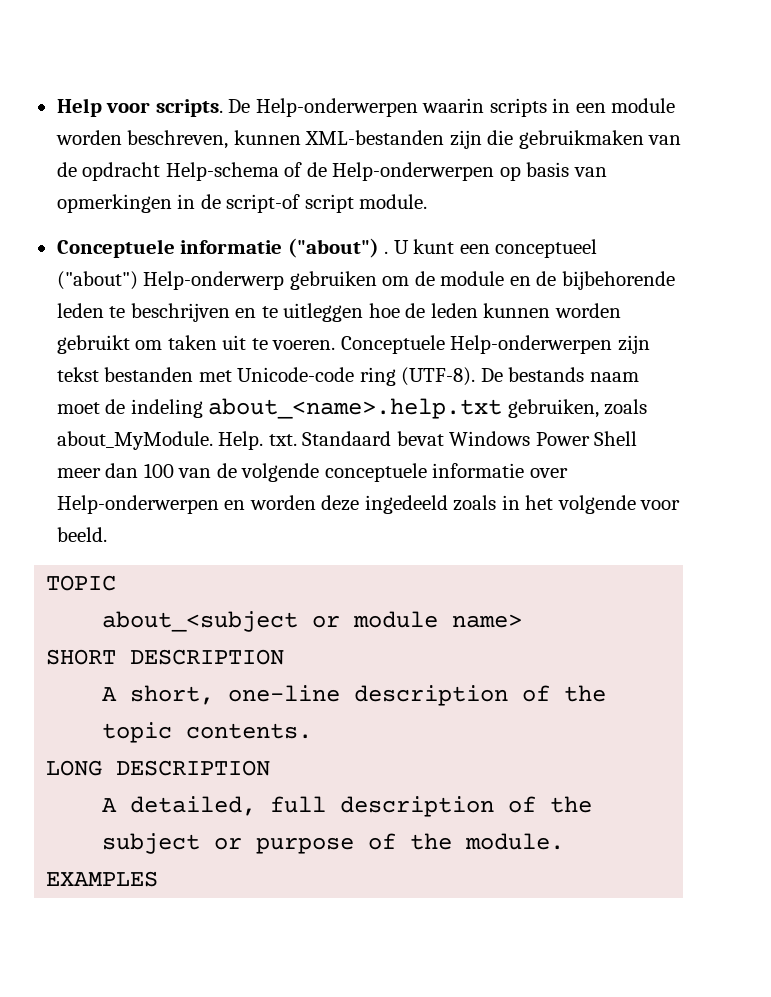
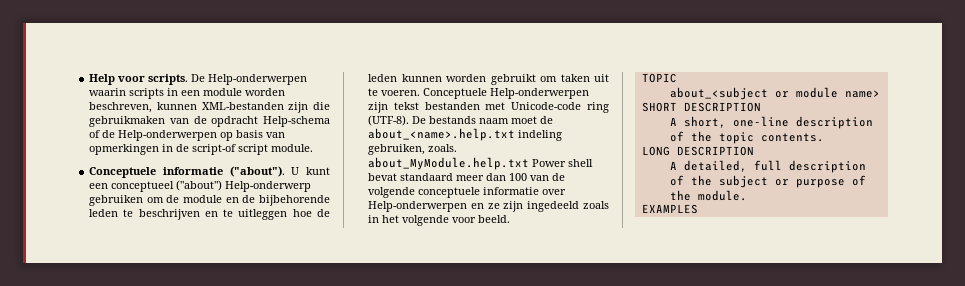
[287,238,389,258] ("about") . -> [229,166,285,177] ("about").
[130,398,648,419] [56,431,638,450] indeling about_<name>.help.txt gebruiken, zoals about_MyModule. Help. txt. Standaard bevat Windows Power Shell -> [368,128,563,141] [368,144,458,155] [368,157,594,170] [368,173,454,181] about_<name>.help.txt indeling gebruiken, zoals. about_MyModule.help.txt Power shell bevat standaard
[249,495,360,511] worden deze -> [487,201,524,212] ze zijn

